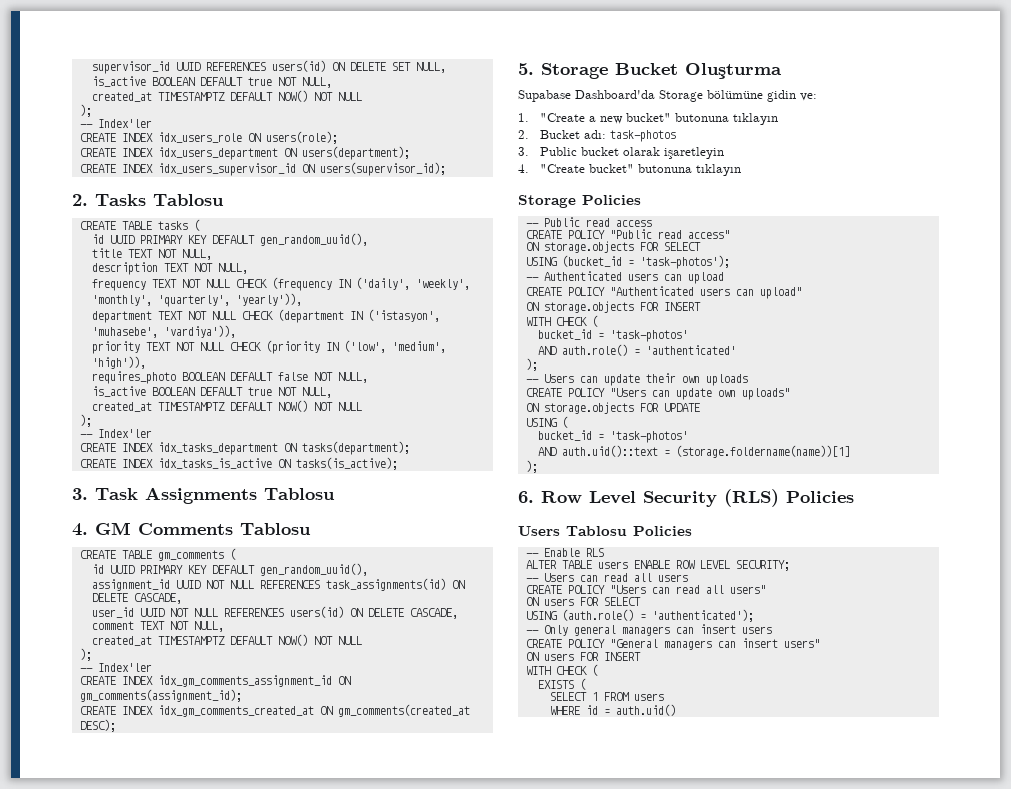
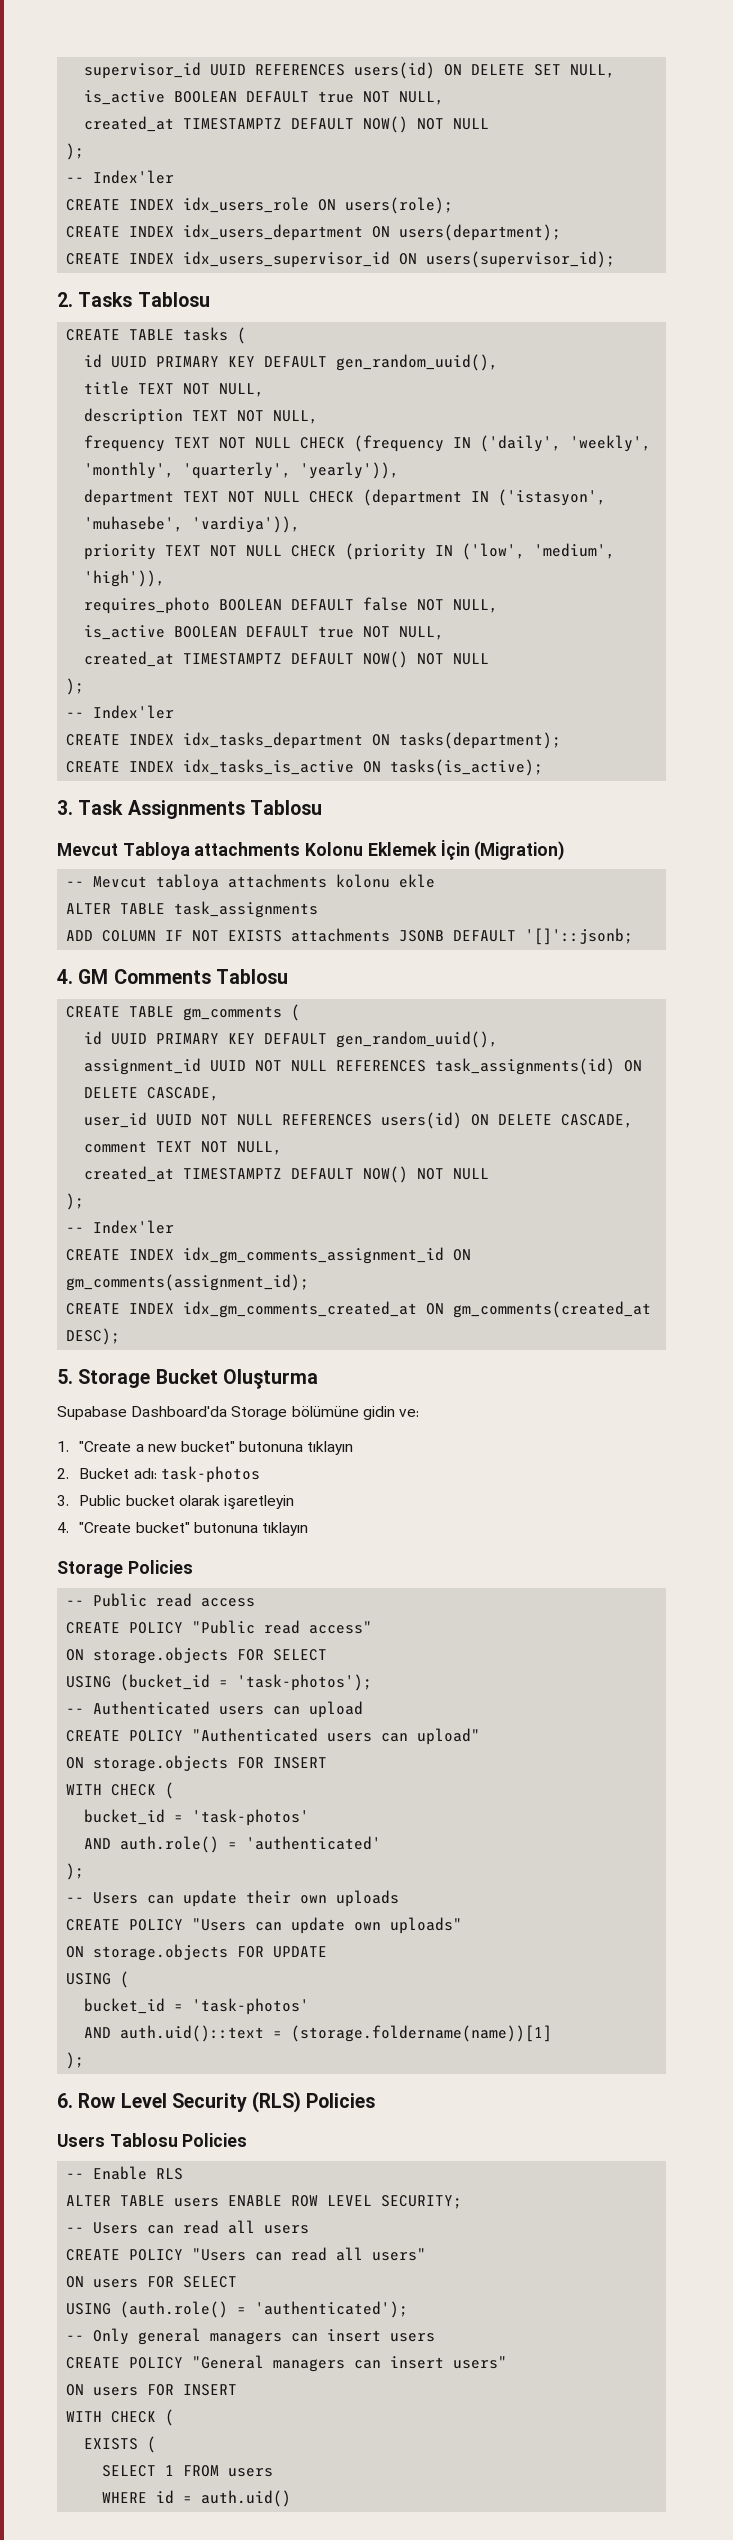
(335, 494) none -> [57,839,566,860] [66,874,436,891] [66,901,319,918] [66,928,634,945] // Mevcut Tabloya attachments Kolonu Eklemek İçin (Migration) // -- Mevcut tabloya attachments kolonu ekle // ALTER TABLE task_assignments // ADD COLUMN IF NOT EXISTS attachments JSONB DEFAULT '[]'::jsonb;

